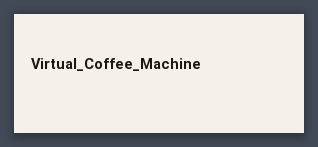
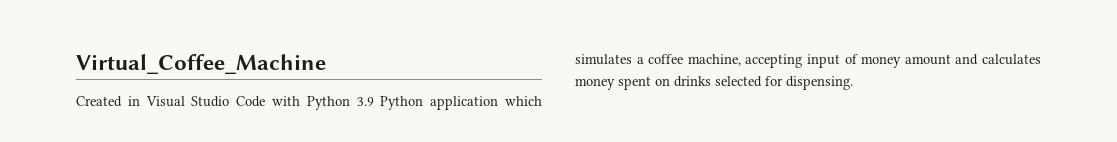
(201, 64) none -> [76,96,542,110] [575,54,1041,68] [575,76,853,90] // Created in Visual Studio Code with Python 3.9 Python application which simulates a coffee machine, accepting input of money amount and calculates money spent on drinks selected for dispensing.

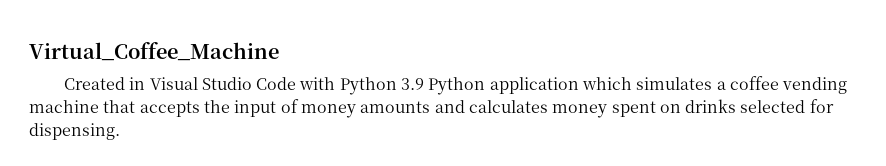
[687,54,803,68] machine, accepting -> [782,77,848,94] [29,100,230,117] vending machine that accepts the
[904,54,951,65] amount -> [360,101,431,113] amounts

